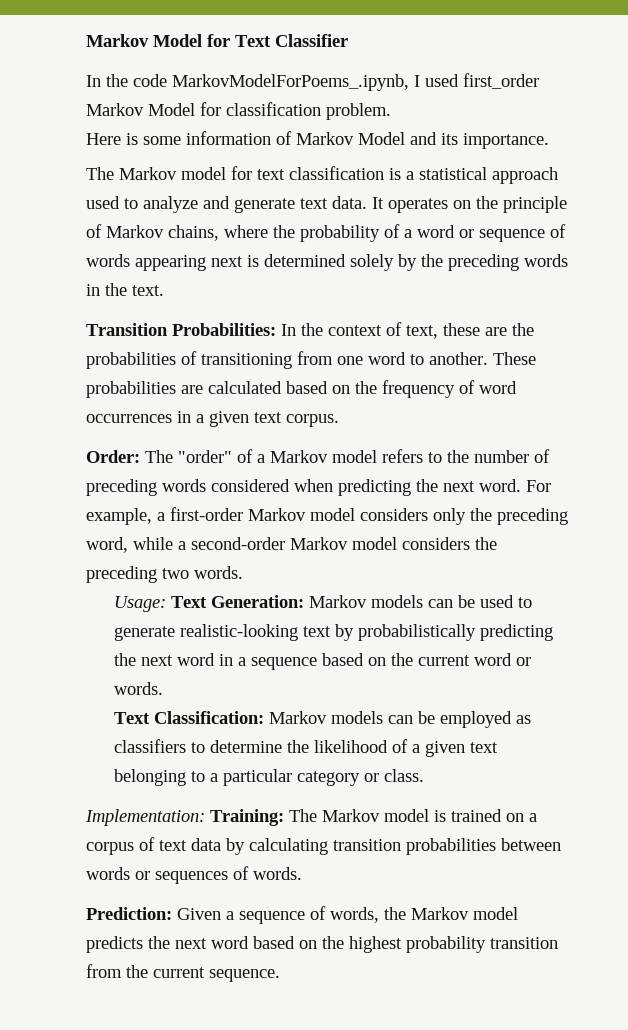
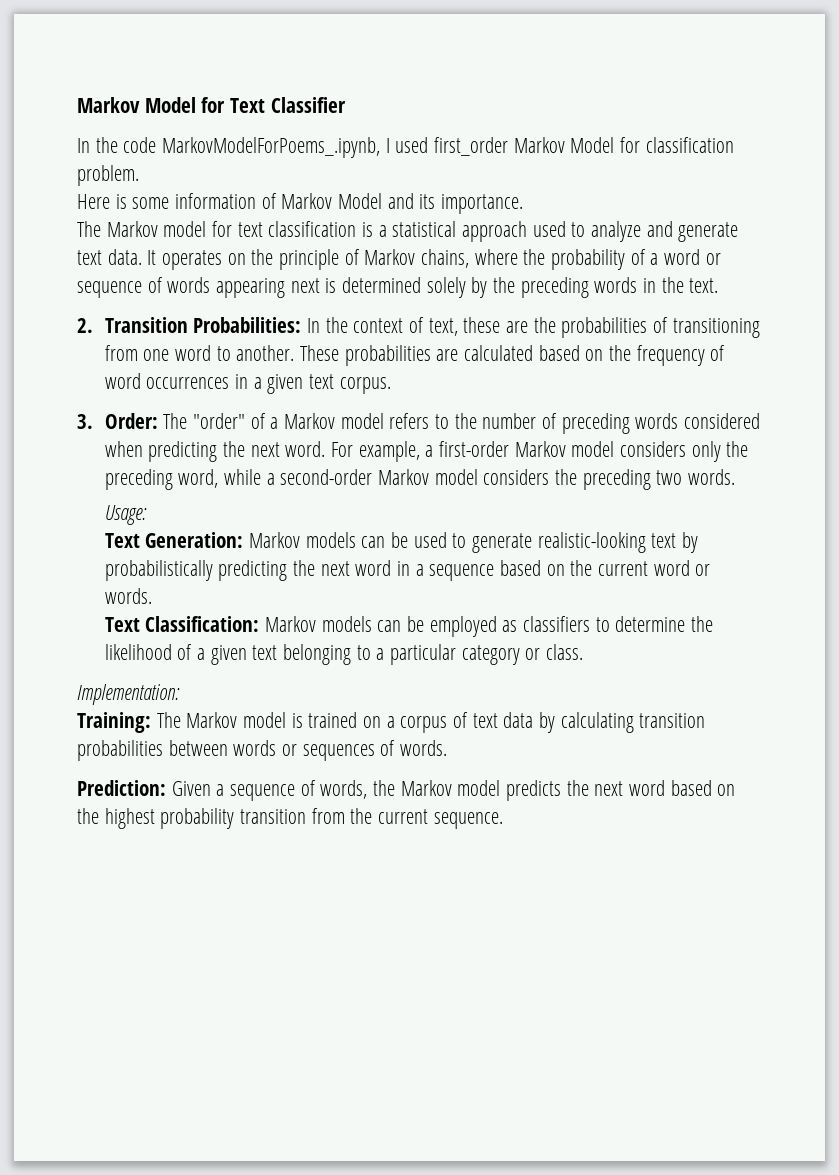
(164, 290) none -> [77,318,93,333] 2.
(339, 420) none -> [77,414,93,429] 3.
(167, 604) none -> (147, 515) //
(205, 817) none -> (180, 694) //

